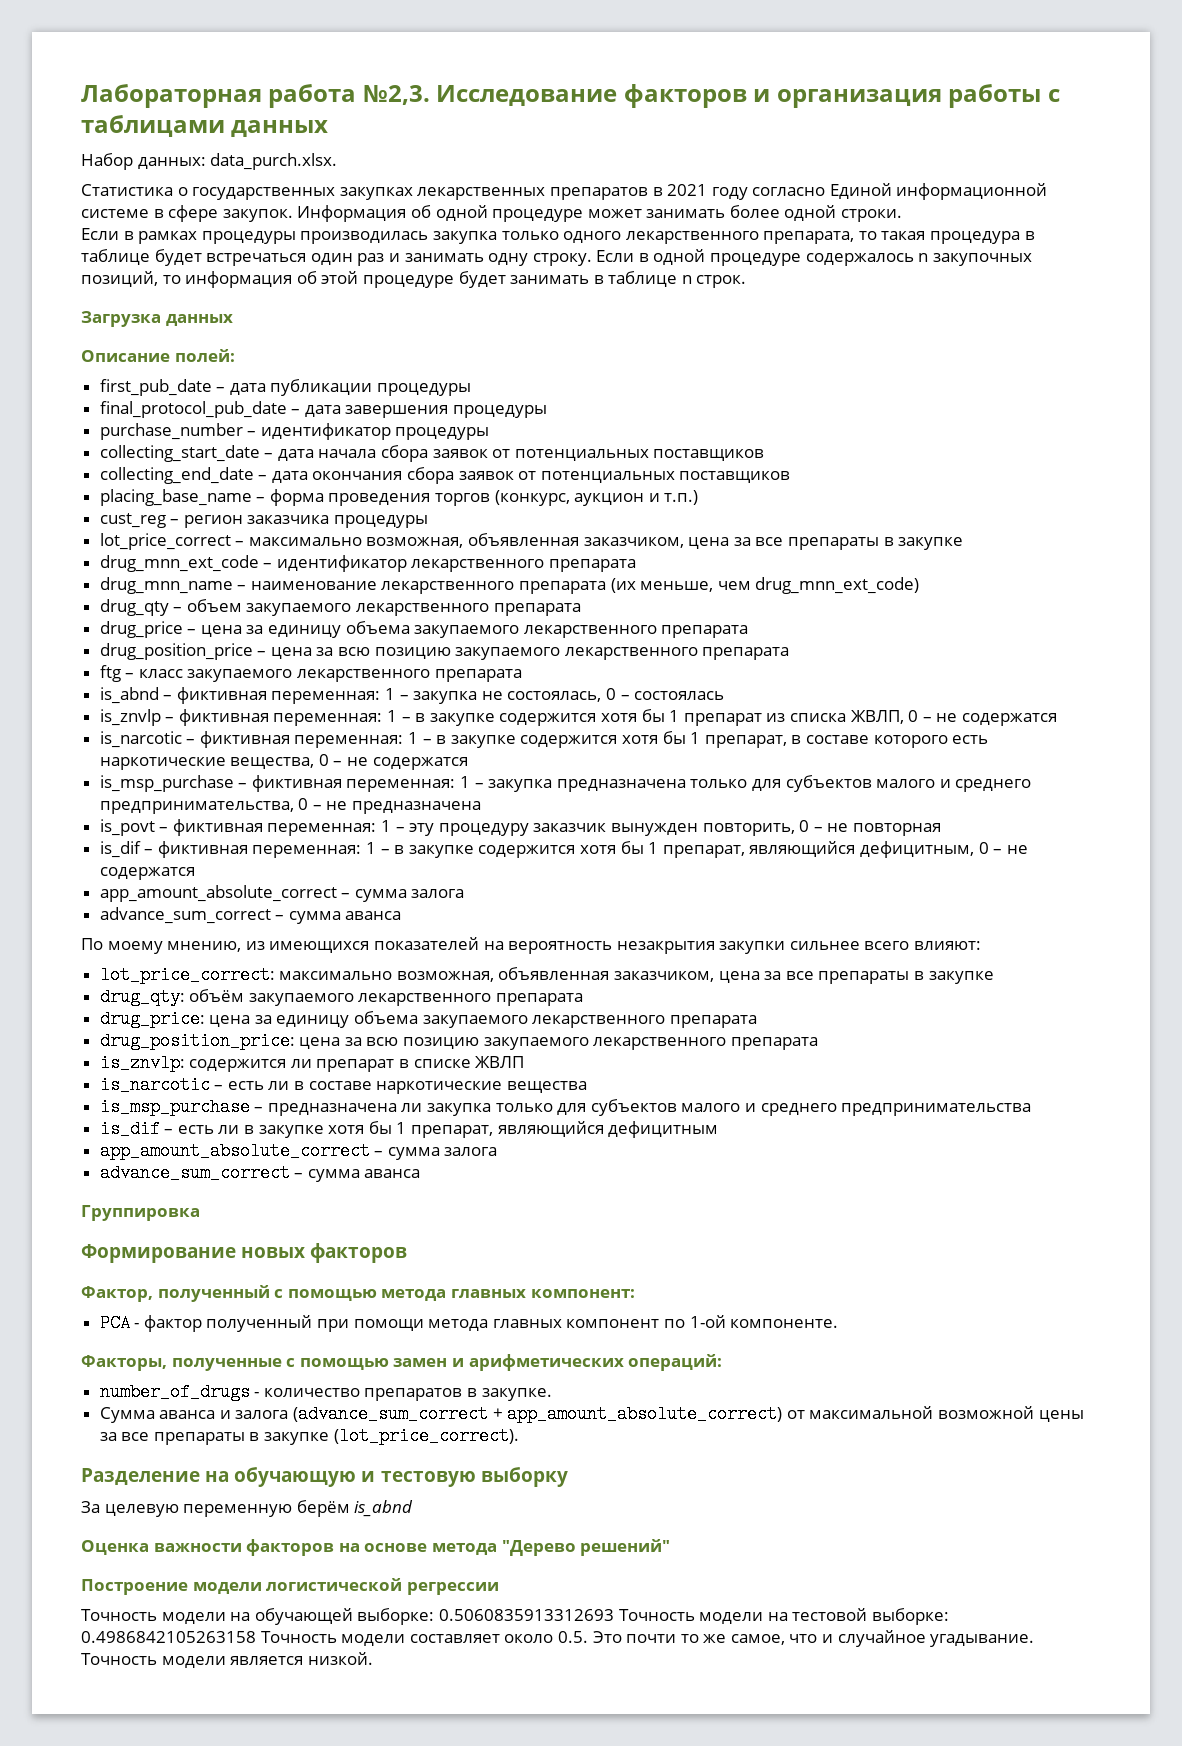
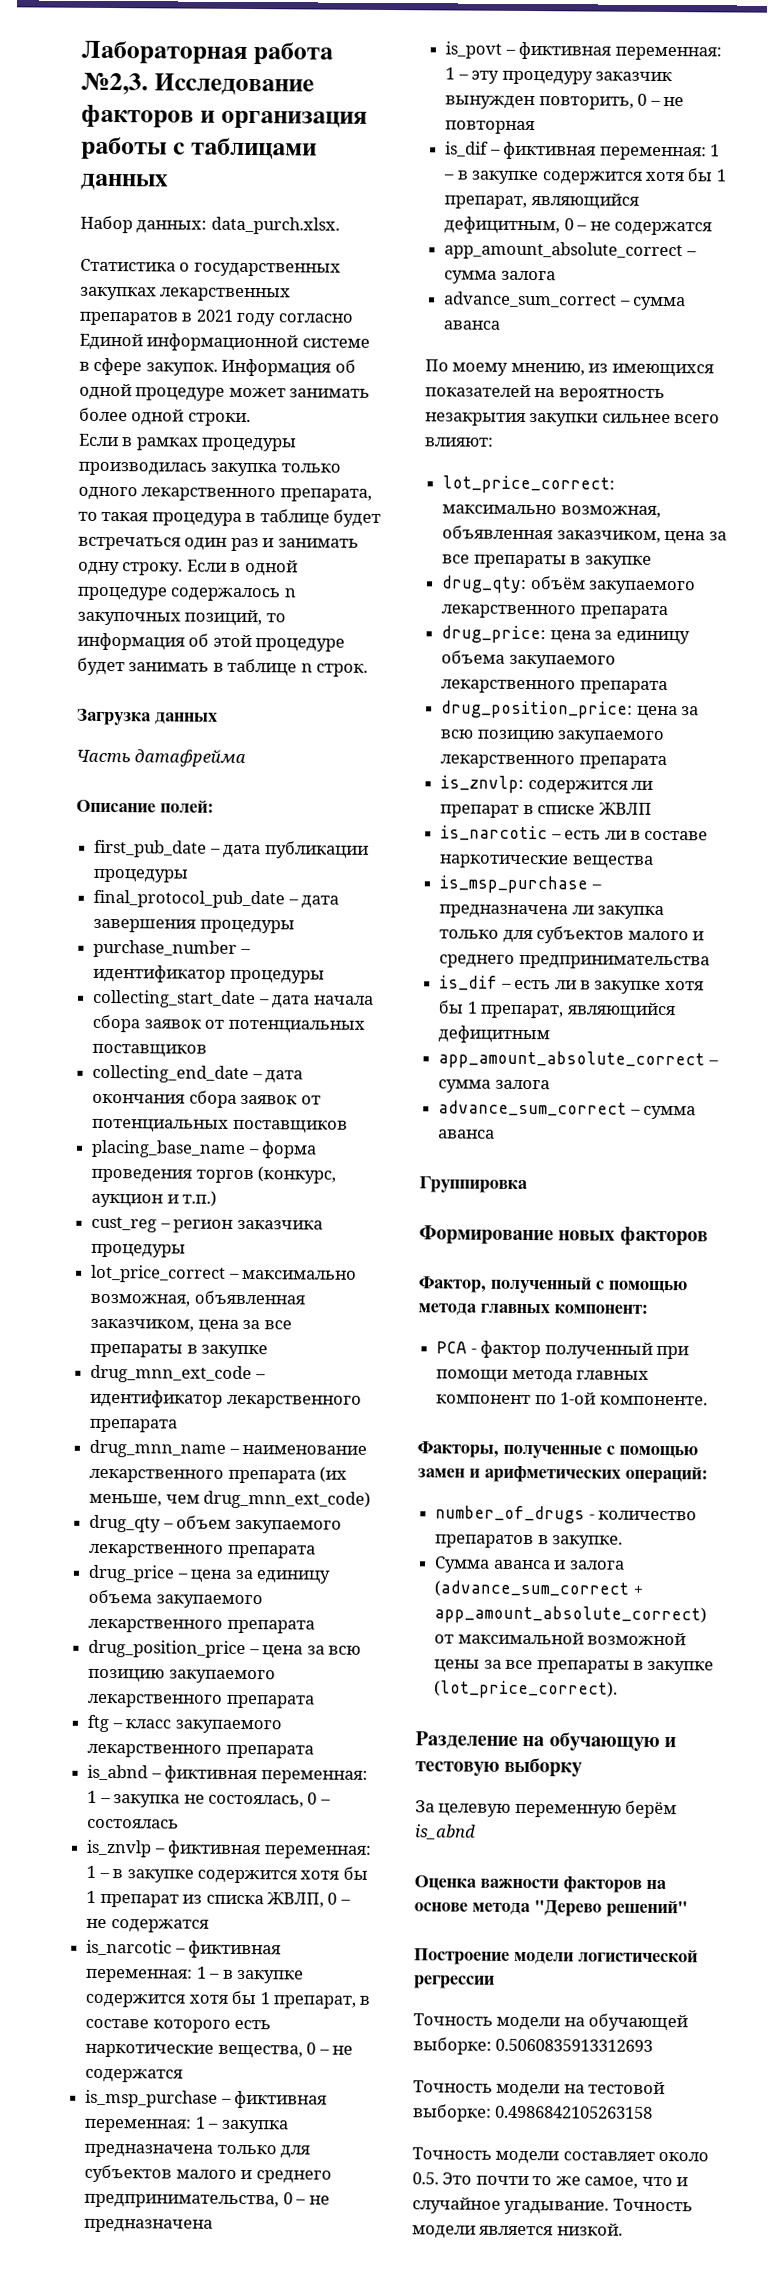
(233, 320) none -> [76,749,247,768] // Часть датафрейма
(614, 1615) none -> (654, 2045) //
(256, 1637) none -> (654, 2112) //

